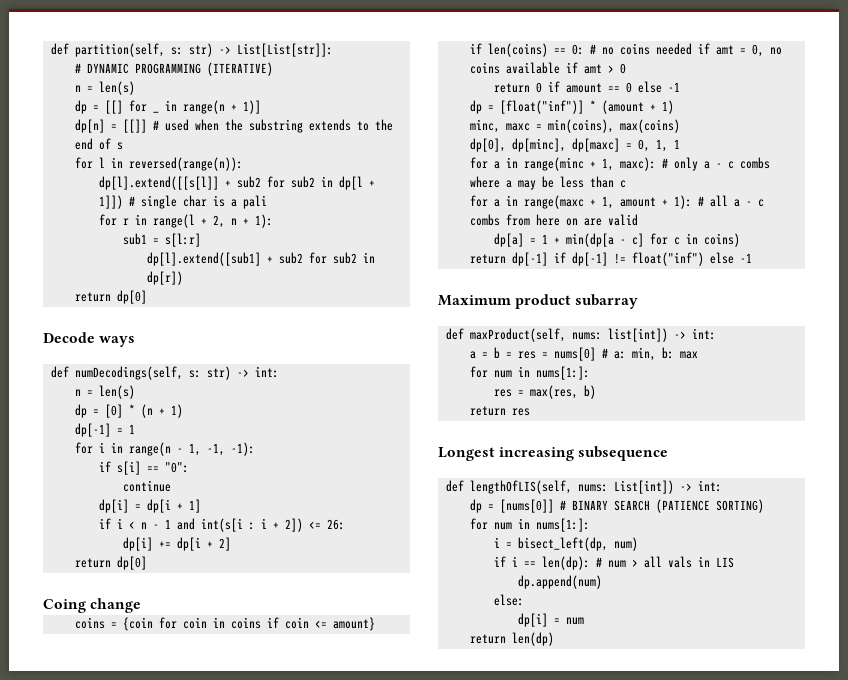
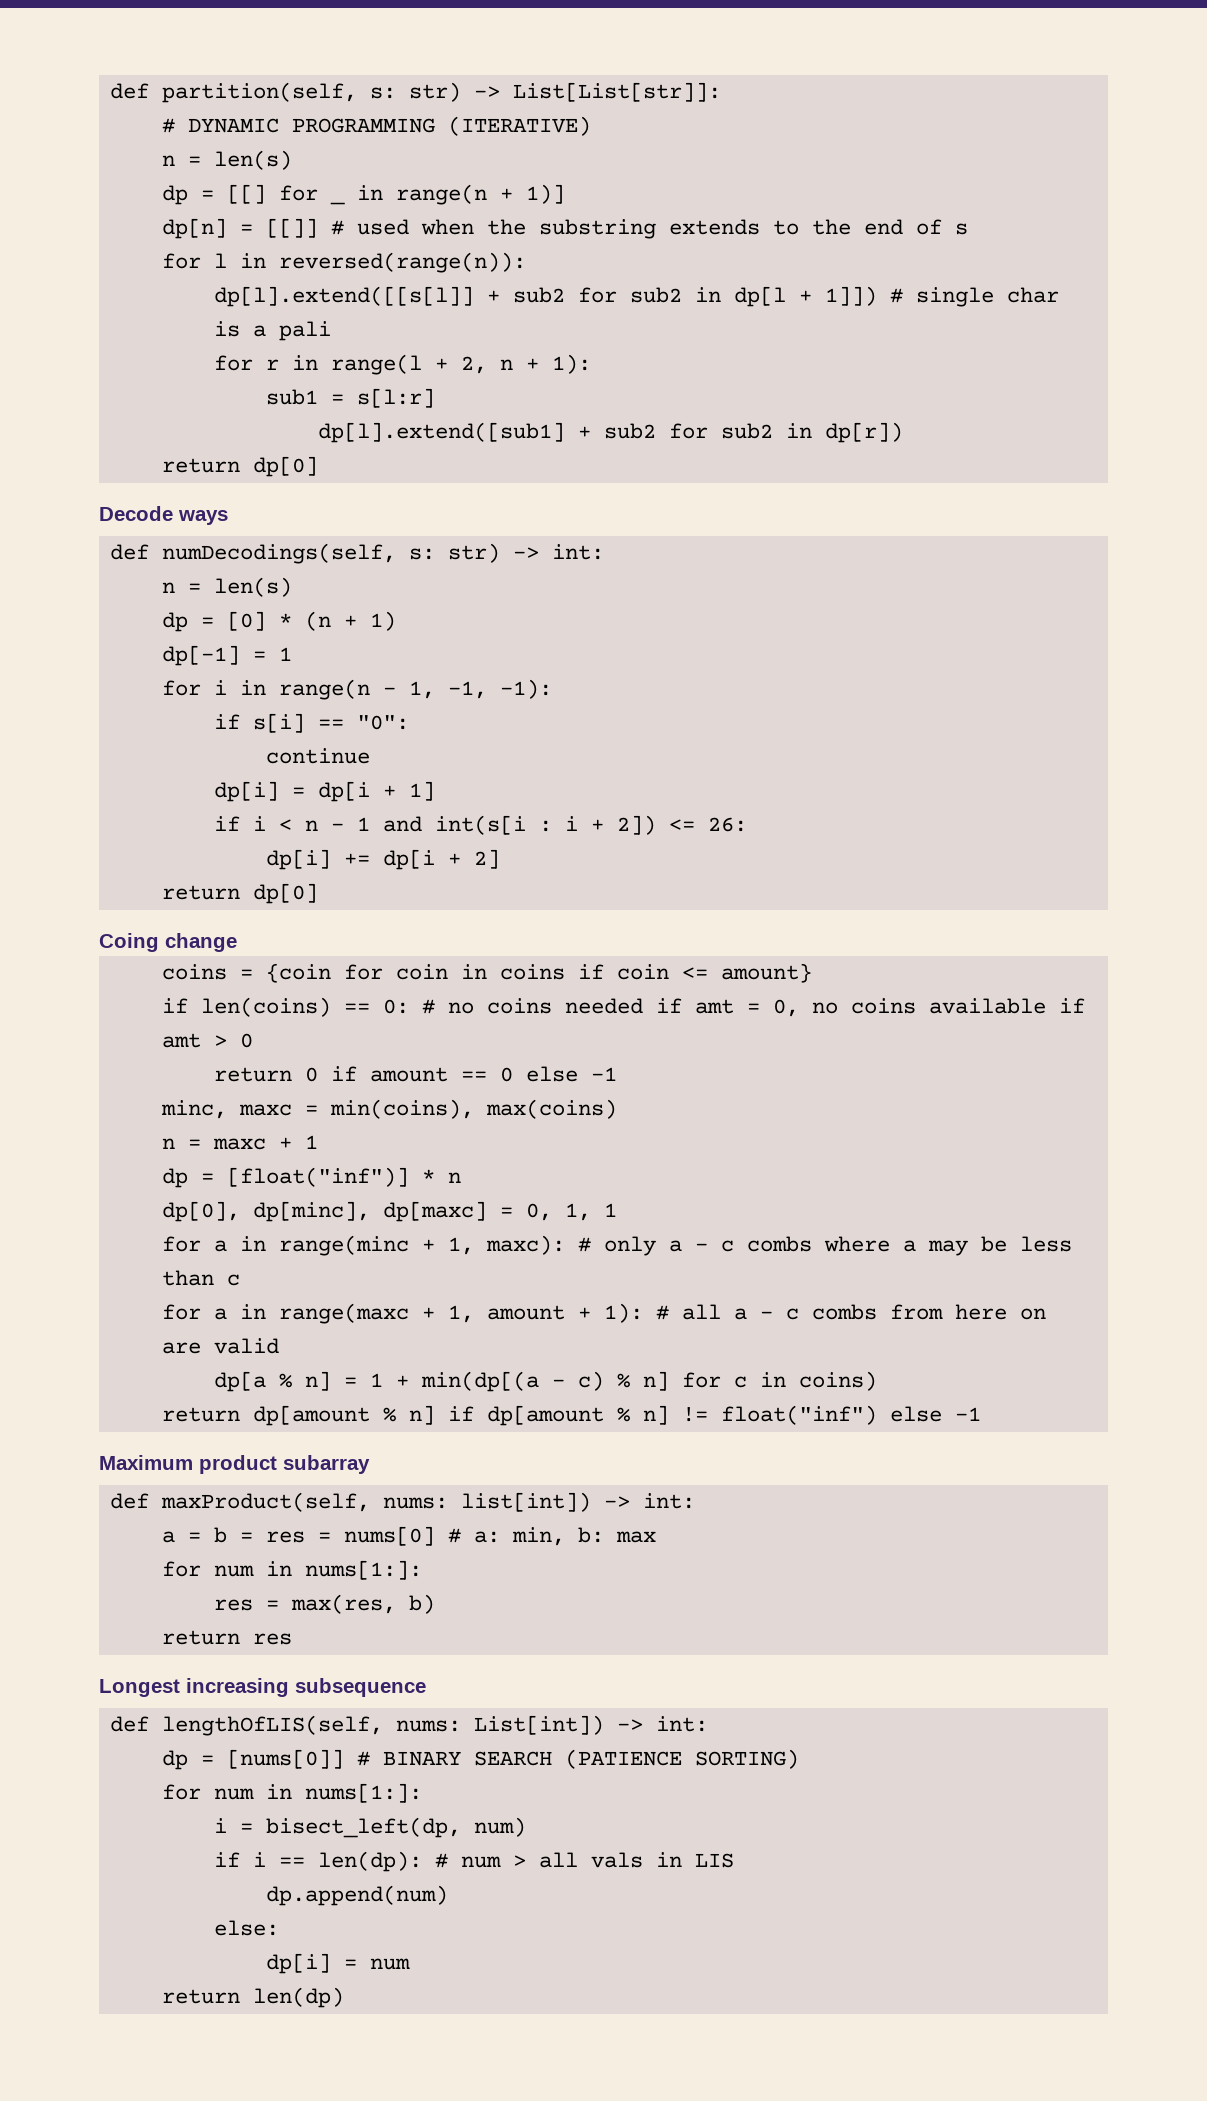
[470,100,675,114] // dp = [float("inf")] * (amount + 1) -> (618, 1074) none
(681, 126) none -> [162,1135,319,1150] [162,1167,462,1188] // n = maxc + 1 // dp = [float("inf")] * n
[494,233,645,247] dp[a] = 1 + min(dp[a - c] -> [214,1371,670,1392] dp[a % n] = 1 + min(dp[(a - c) % n]
[512,252,609,266] dp[-1] if dp[-1] -> [253,1405,670,1426] dp[amount % n] if dp[amount % n]

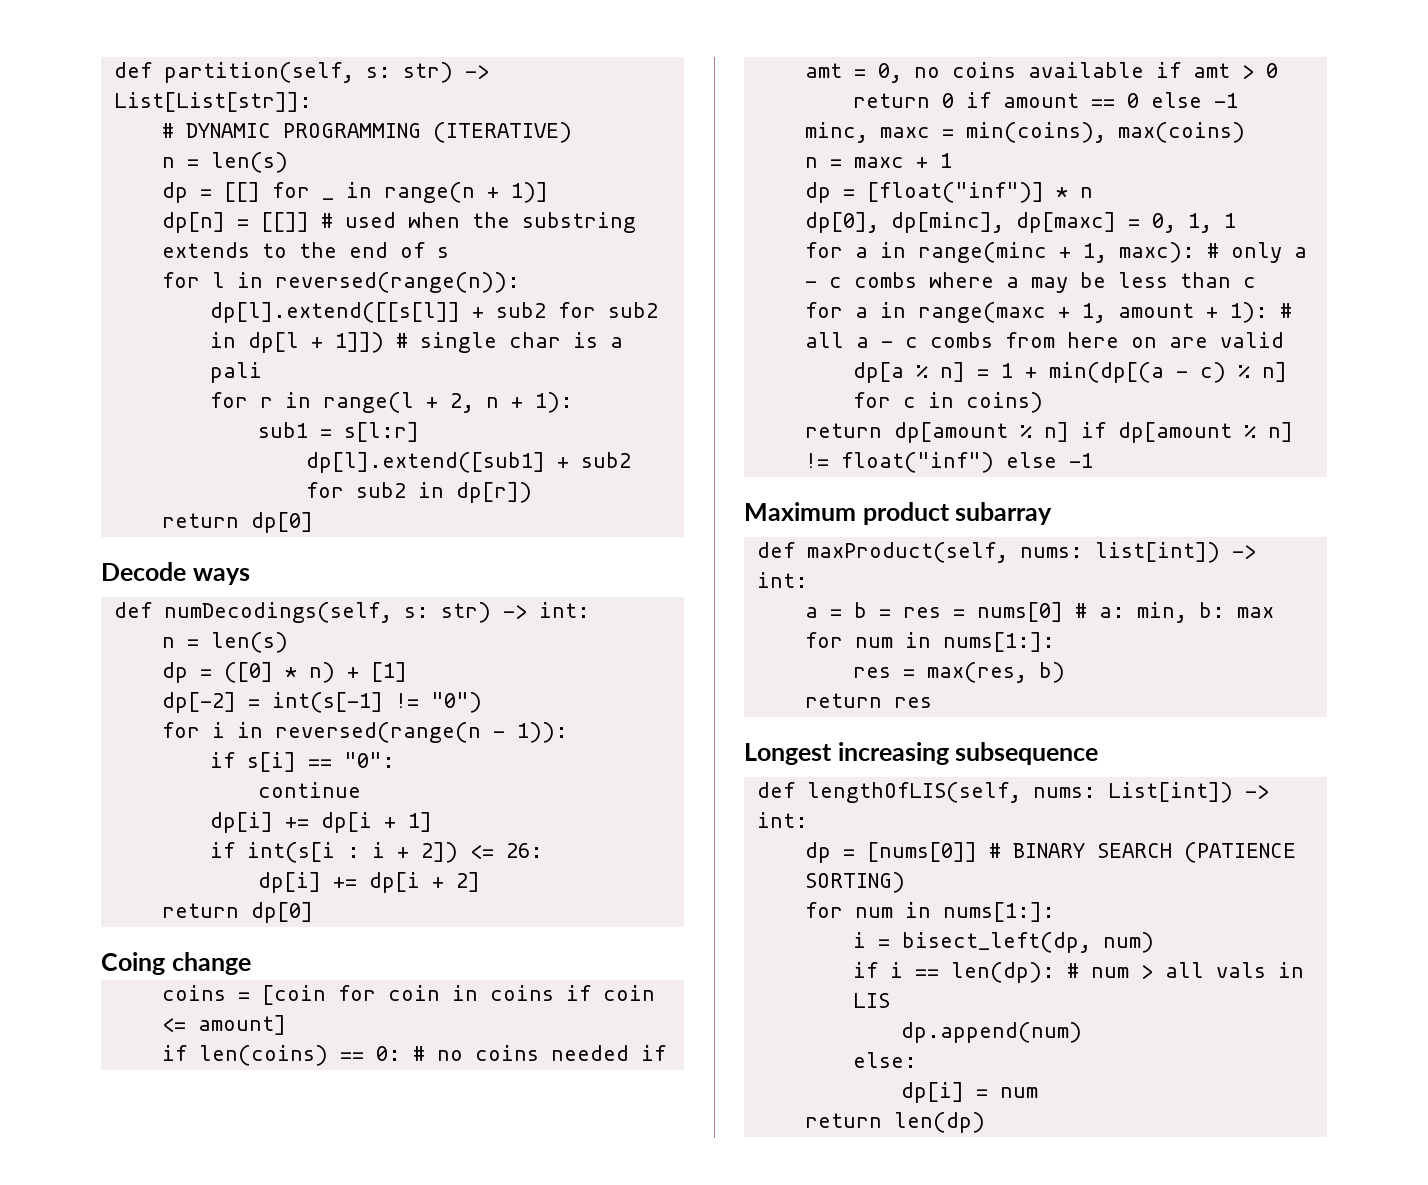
[227,611,397,631] [162,645,293,666] [162,679,553,700] [0] * (n + 1) // dp[-1] = 1 // for i in range(n - 1, -1, -1): -> [223,662,407,683] [161,692,482,713] [161,722,568,743] ([0] * n) + [1] // dp[-2] = int(s[-1] != "0") // for i in reversed(range(n - 1)):
[292,787,306,797] = -> [284,817,309,828] +=
[253,816,423,832] i < n - 1 and -> (235, 850) none
[266,963,332,983] {coin -> [261,985,326,1005] [coin
[721,963,813,983] amount} -> [197,1015,286,1035] amount]

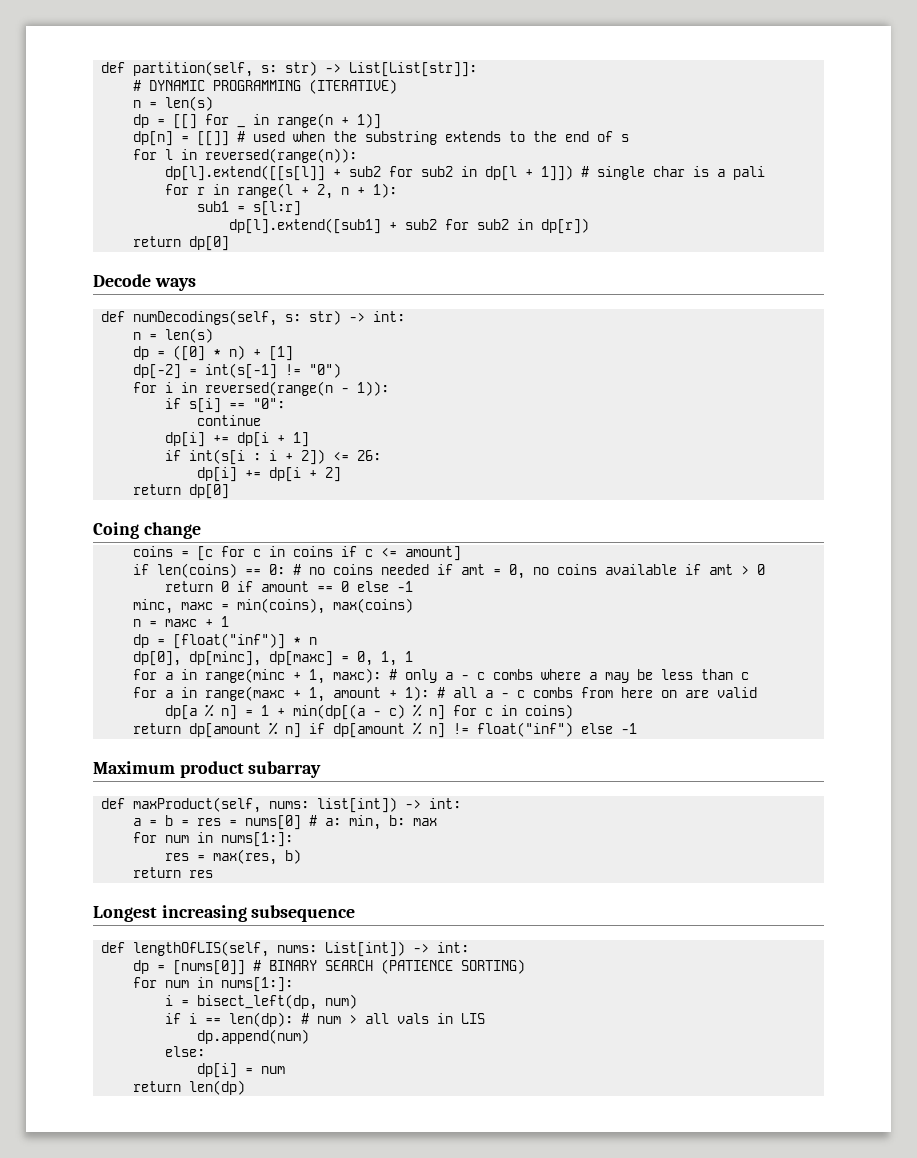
[261,985,440,1005] [coin for coin -> [197,546,262,561] [c for c
[602,985,655,1001] coin -> [365,549,374,557] c

